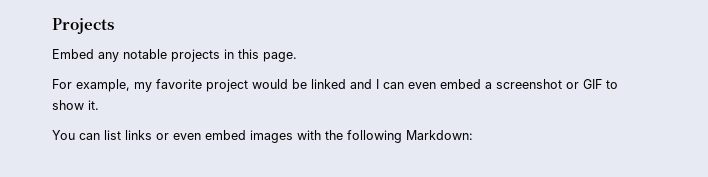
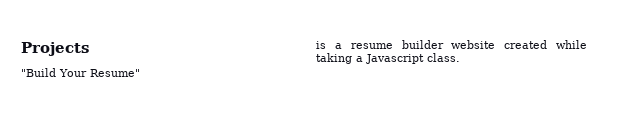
[52,49,297,62] [52,79,618,92] [52,100,99,110] [52,130,473,143] Embed any notable projects in this page. // For example, my favorite project would be linked and I can even embed a screenshot or GIF to show it. // You can list links or even embed images with the following Markdown: -> [21,68,140,77] [316,40,587,49] [316,53,460,64] "Build Your Resume" // is a resume builder website created while taking a Javascript class.

